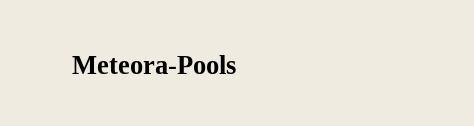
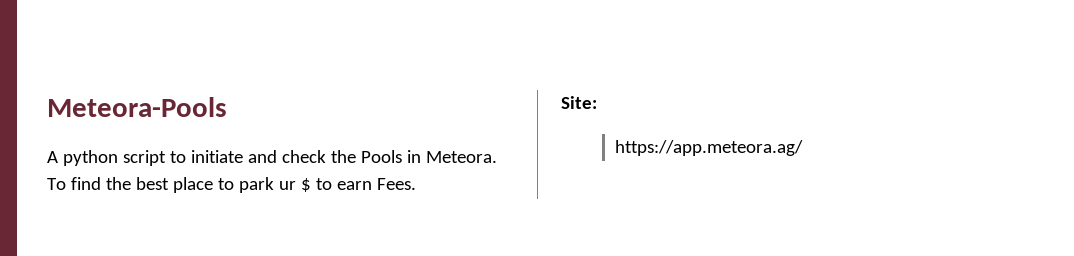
(236, 64) none -> [47,150,497,166] [47,177,416,193] [561,96,597,109] [615,140,804,156] // A python script to initiate and check the Pools in Meteora. To find the best place to park ur $ to earn Fees. // Site: // https://app.meteora.ag/

